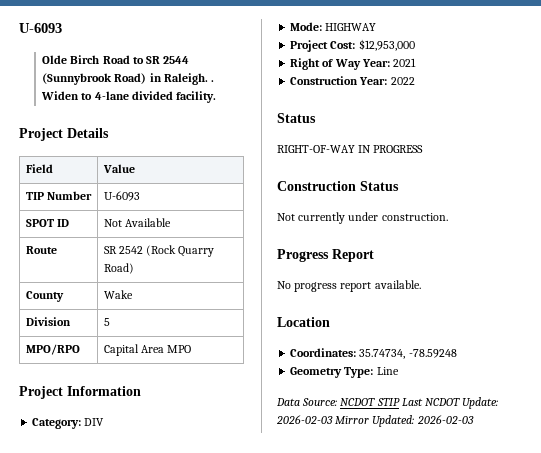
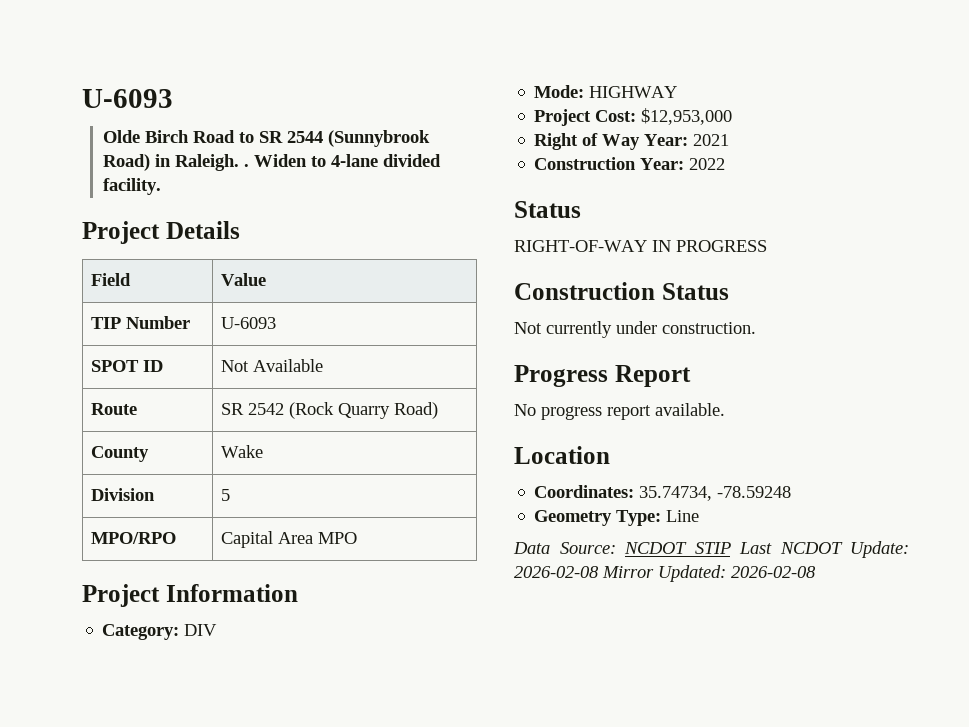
[276,415,333,424] 2026-02-03 -> [514,566,599,578] 2026-02-08
[416,415,474,424] 2026-02-03 -> [731,566,816,578] 2026-02-08

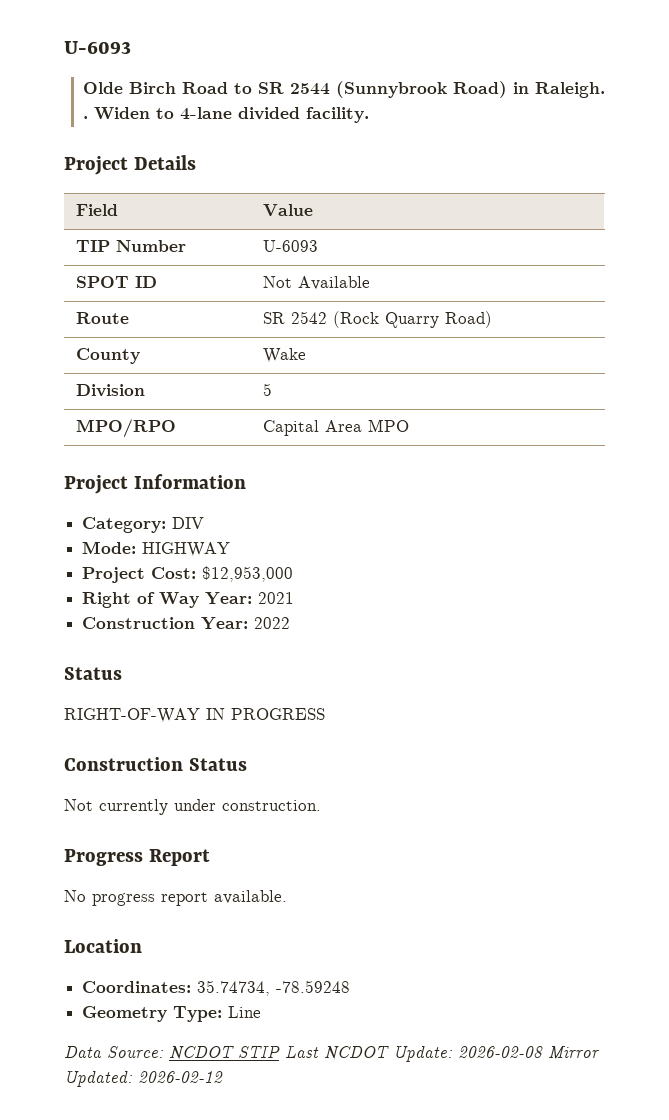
[731,566,816,578] 2026-02-08 -> [138,1071,223,1083] 2026-02-12

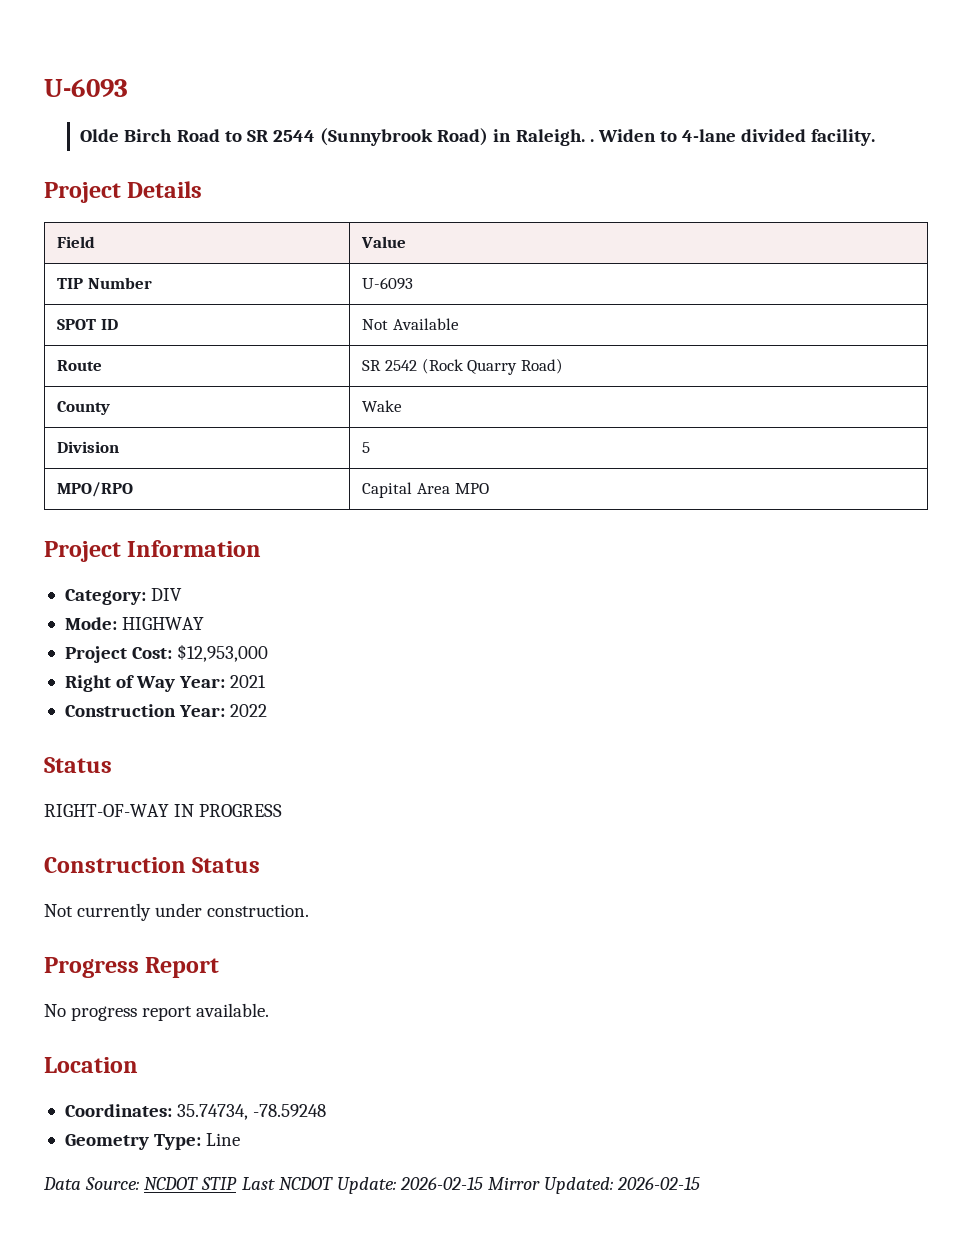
[458,1046,543,1058] 2026-02-08 -> [399,1177,483,1190] 2026-02-15
[138,1071,223,1083] 2026-02-12 -> [617,1177,701,1190] 2026-02-15

